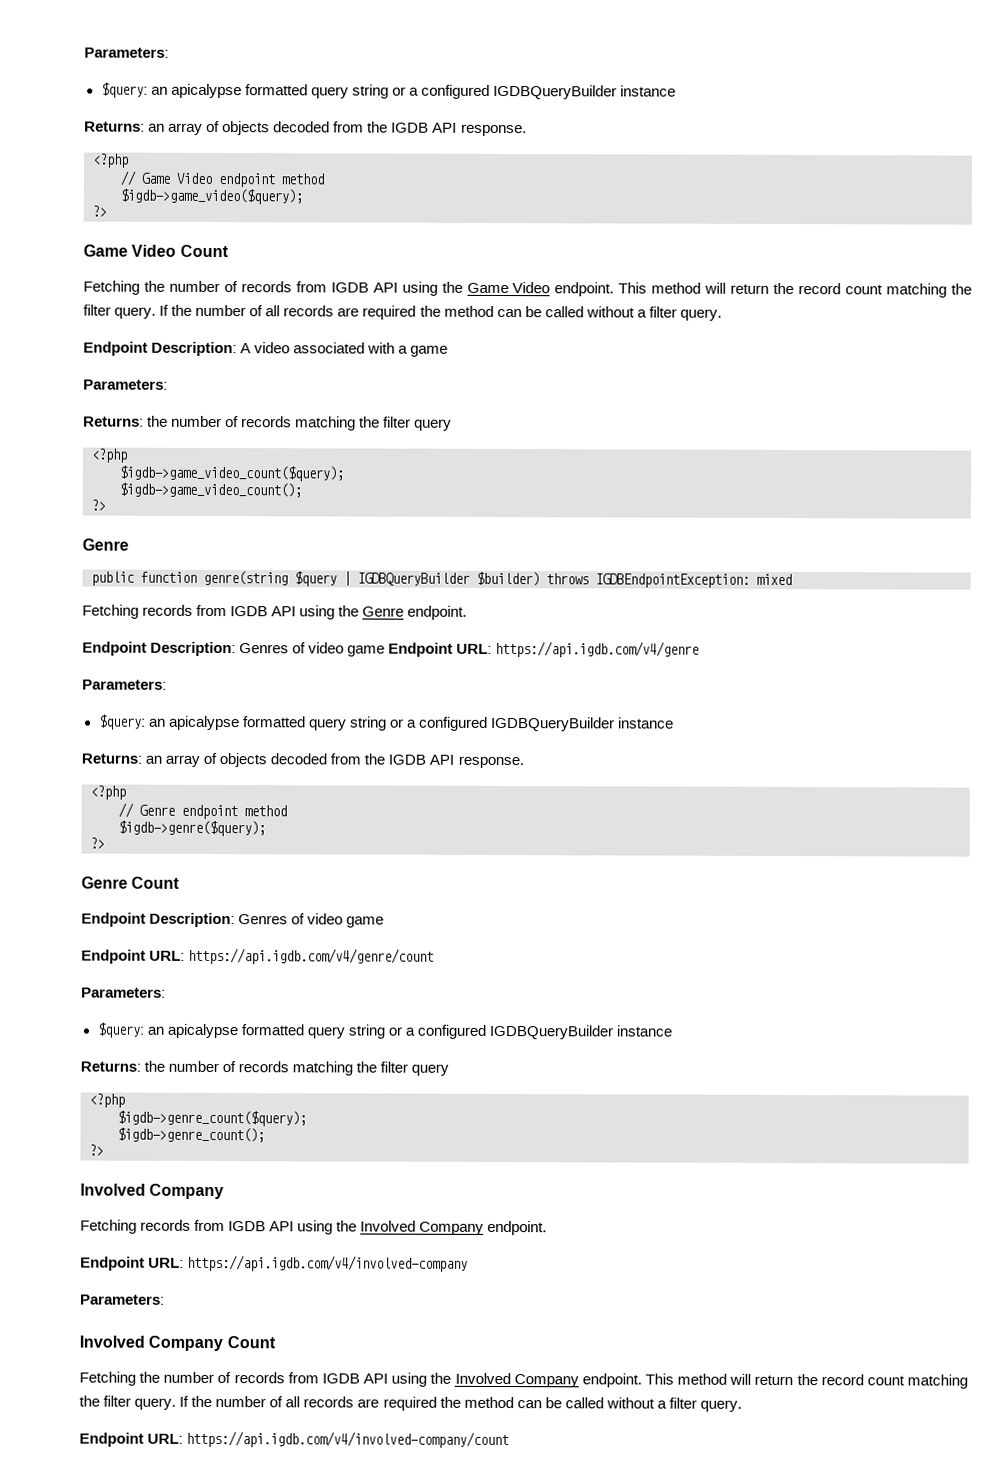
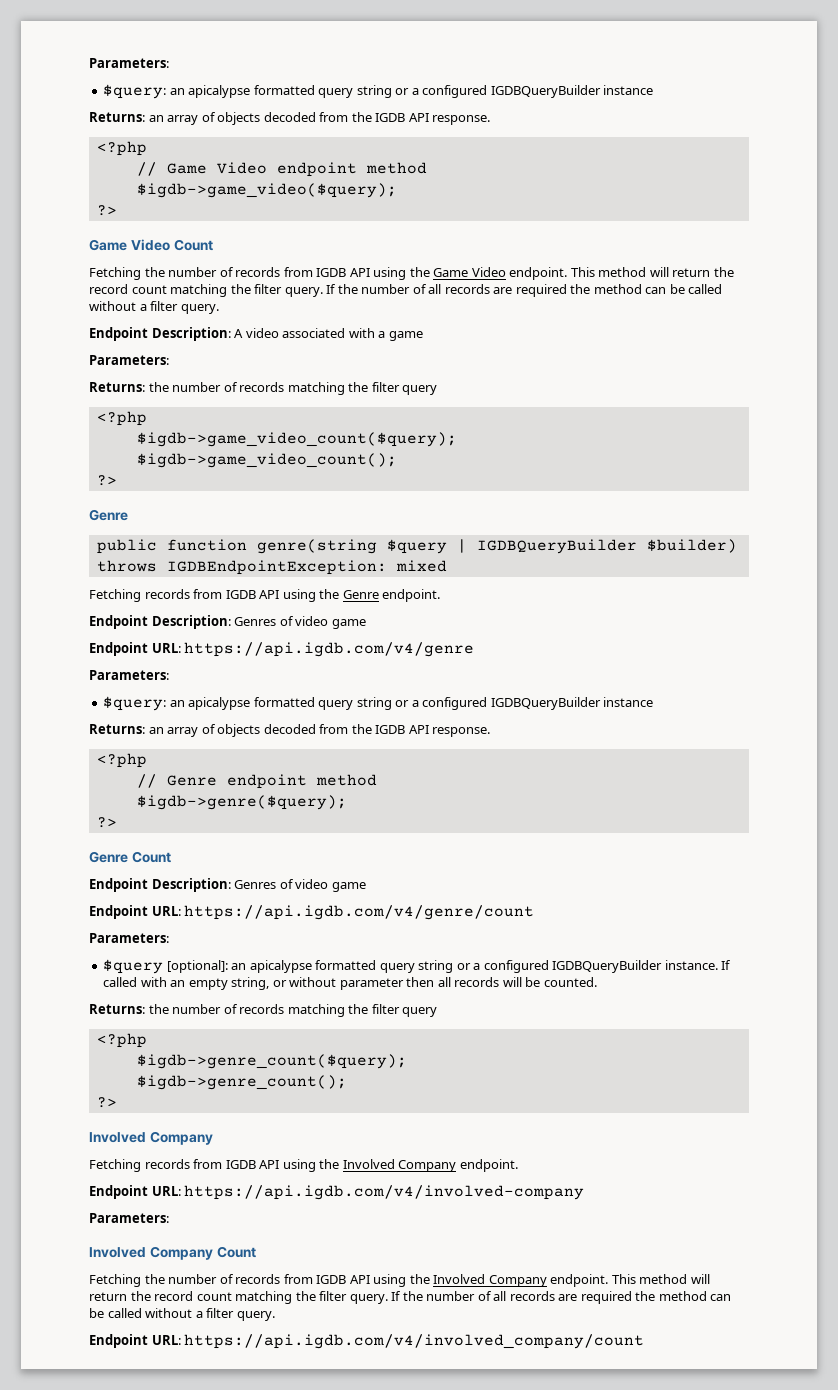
(386, 651) none -> (366, 624) //
[96,1022,672,1040] $query: an apicalypse formatted query string or a configured IGDBQueryBuilder instance -> [103,959,732,974] [103,977,597,990] $query [optional]: an apicalypse formatted query string or a configured IGDBQueryBuilder instance. If called with an empty string, or without parameter then all records will be counted.
[186,1430,510,1449] https://api.igdb.com/v4/involved-company/count -> [184,1334,645,1349] https://api.igdb.com/v4/involved_company/count

